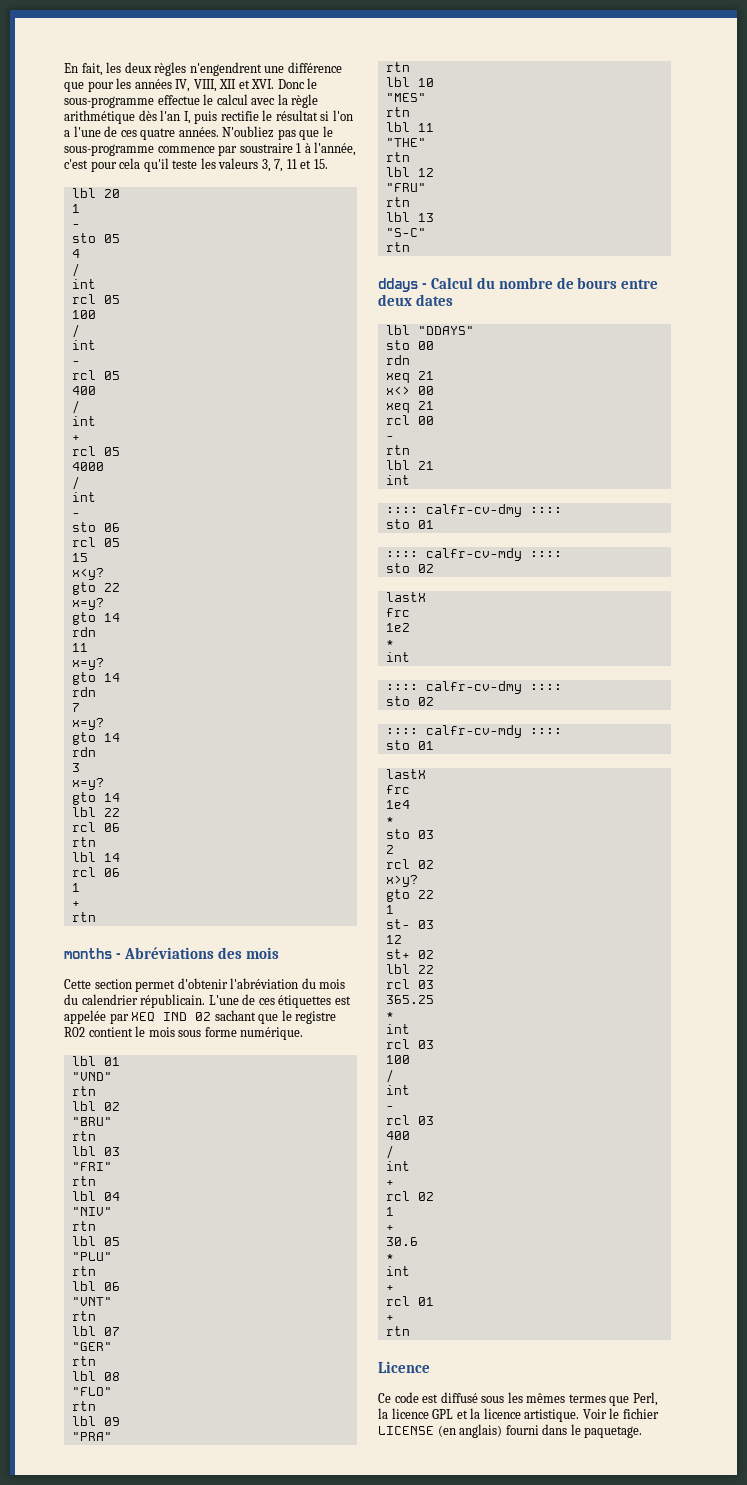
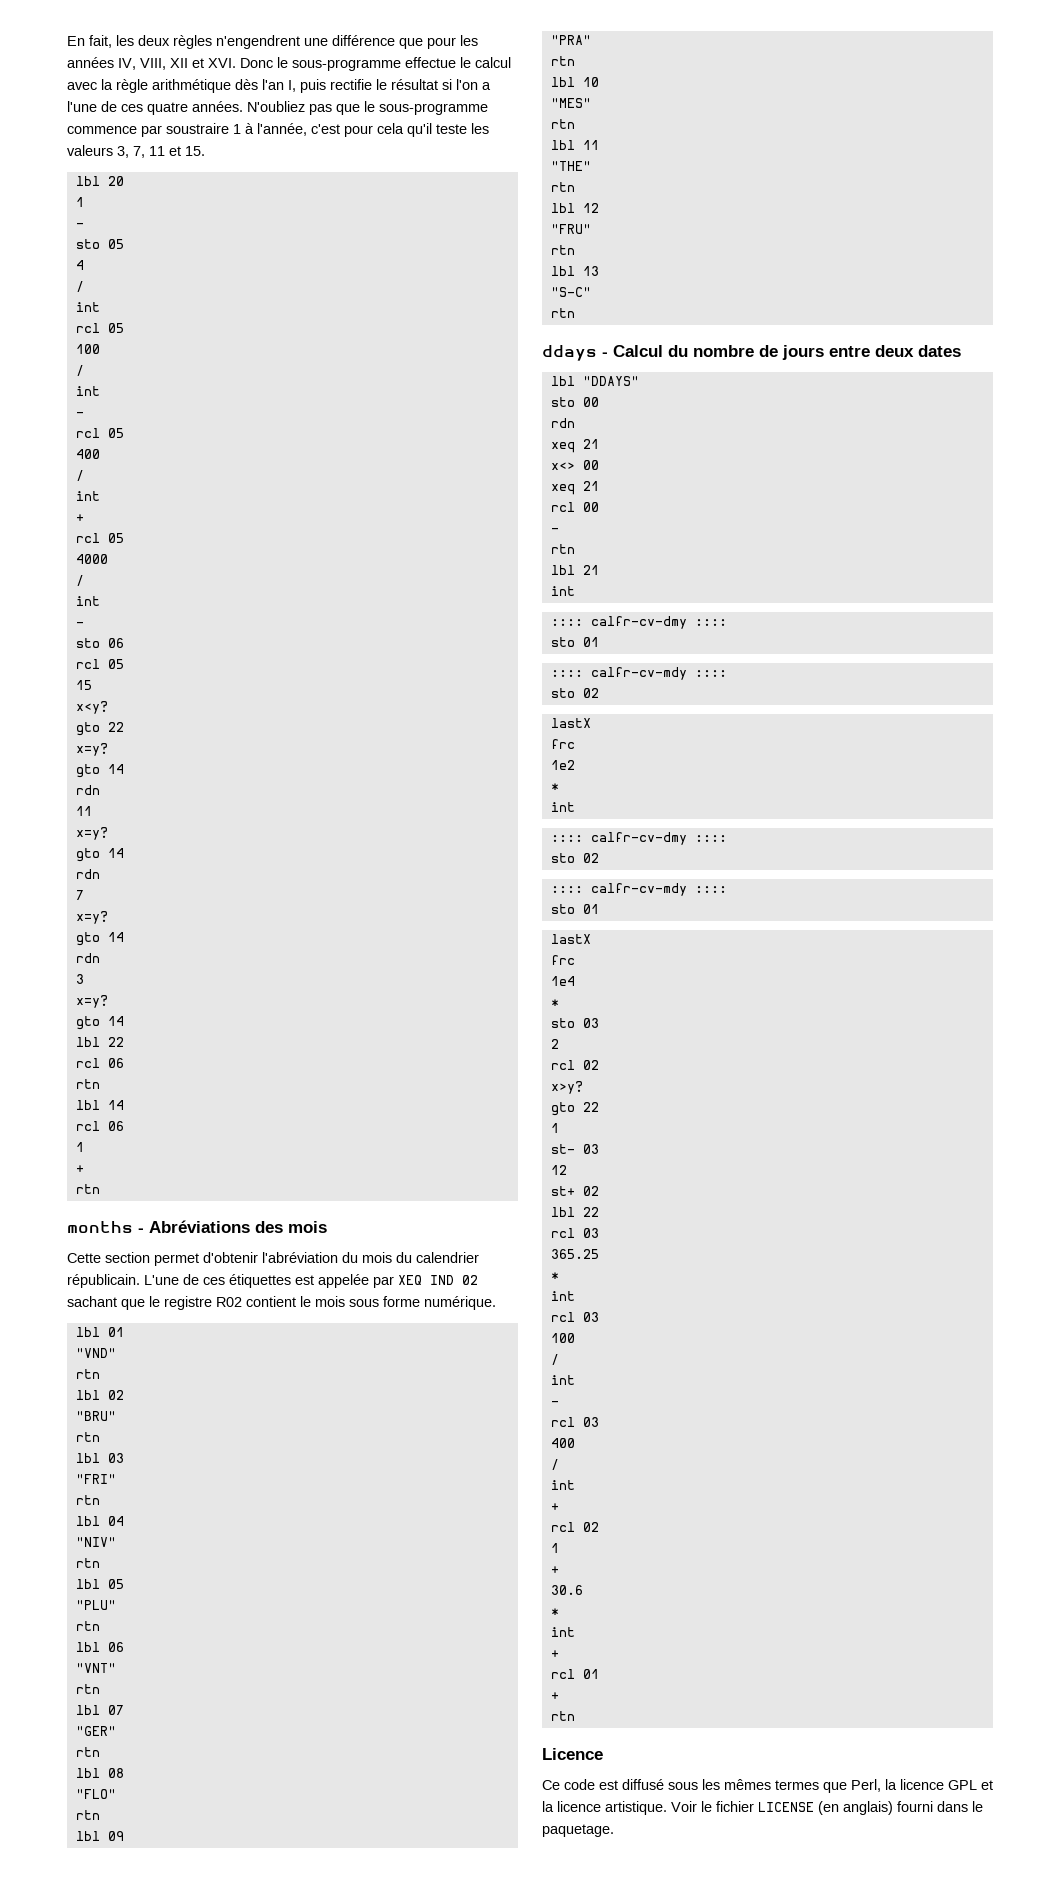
[577,277,618,289] bours -> [782,345,824,360] jours

